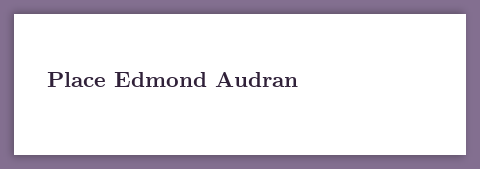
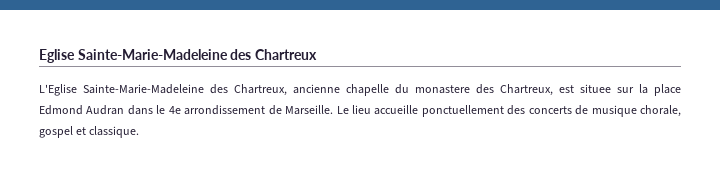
[47,72,298,87] Place Edmond Audran -> [39,49,317,63] [39,84,681,96] [39,105,681,117] [39,126,140,138] Eglise Sainte-Marie-Madeleine des Chartreux // L'Eglise Sainte-Marie-Madeleine des Chartreux, ancienne chapelle du monastere des Chartreux, est situee sur la place Edmond Audran dans le 4e arrondissement de Marseille. Le lieu accueille ponctuellement des concerts de musique chorale, gospel et classique.

